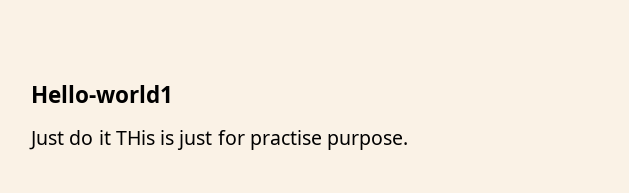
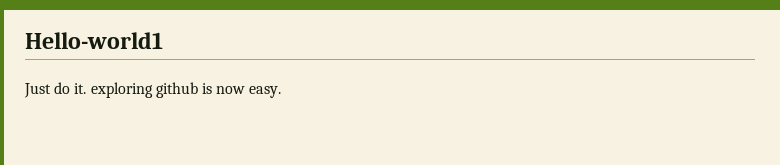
[98,130,409,150] it THis is just for practise purpose. -> [74,82,282,98] it. exploring github is now easy.

